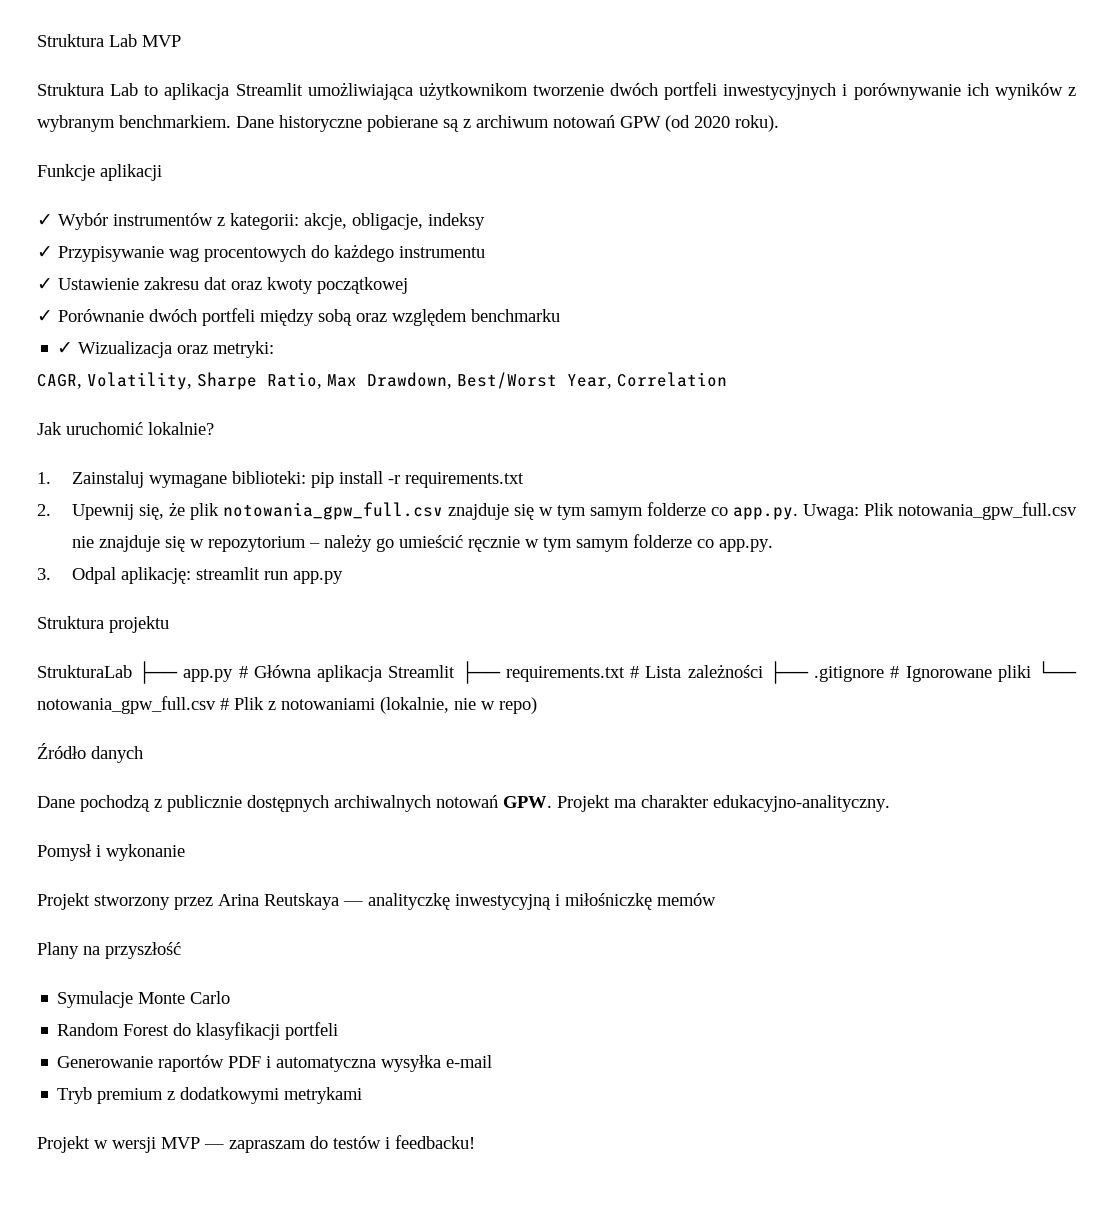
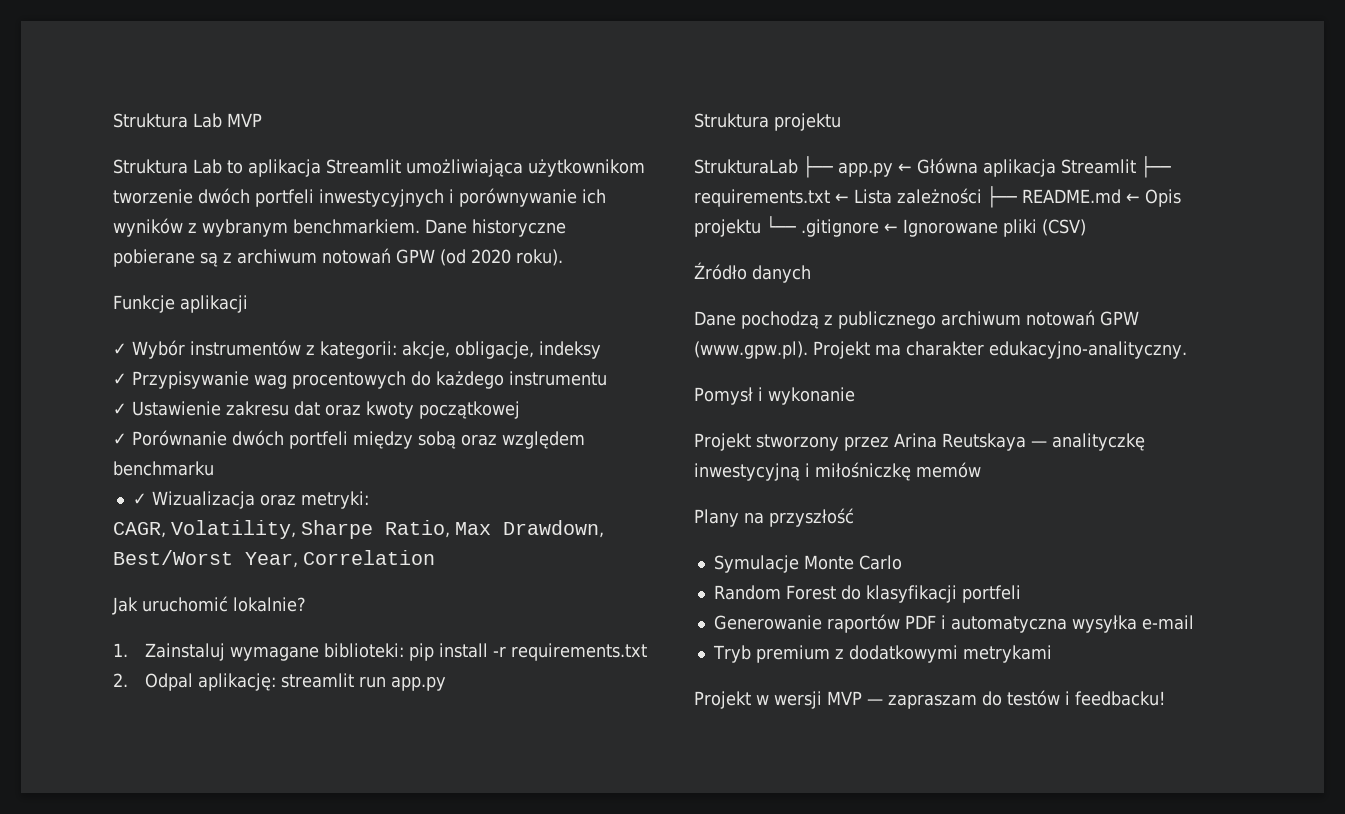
[71,502,1077,520] [71,534,773,552] [37,568,51,580] Upewnij się, że plik notowania_gpw_full.csv znajduje się w tym samym folderze co app.py. Uwaga: Plik notowania_gpw_full.csv nie znajduje się w repozytorium – należy go umieścić ręcznie w tym samym folderze co app.py. // 3. -> (128, 680) none
[238,666,248,678] # -> [898,163,912,173] ←
[630,666,640,678] # -> [835,193,849,203] ←
[814,661,1078,682] [37,696,537,714] .gitignore # Ignorowane pliki └── notowania_gpw_full.csv # Plik z notowaniami (lokalnie, nie w repo) -> [1022,189,1181,207] [694,216,1086,237] README.md ← Opis projektu └── .gitignore ← Ignorowane pliki (CSV)
[167,795,552,812] publicznie dostępnych archiwalnych notowań GPW. -> [838,310,1139,329] [694,341,808,359] publicznego archiwum notowań GPW (www.gpw.pl).

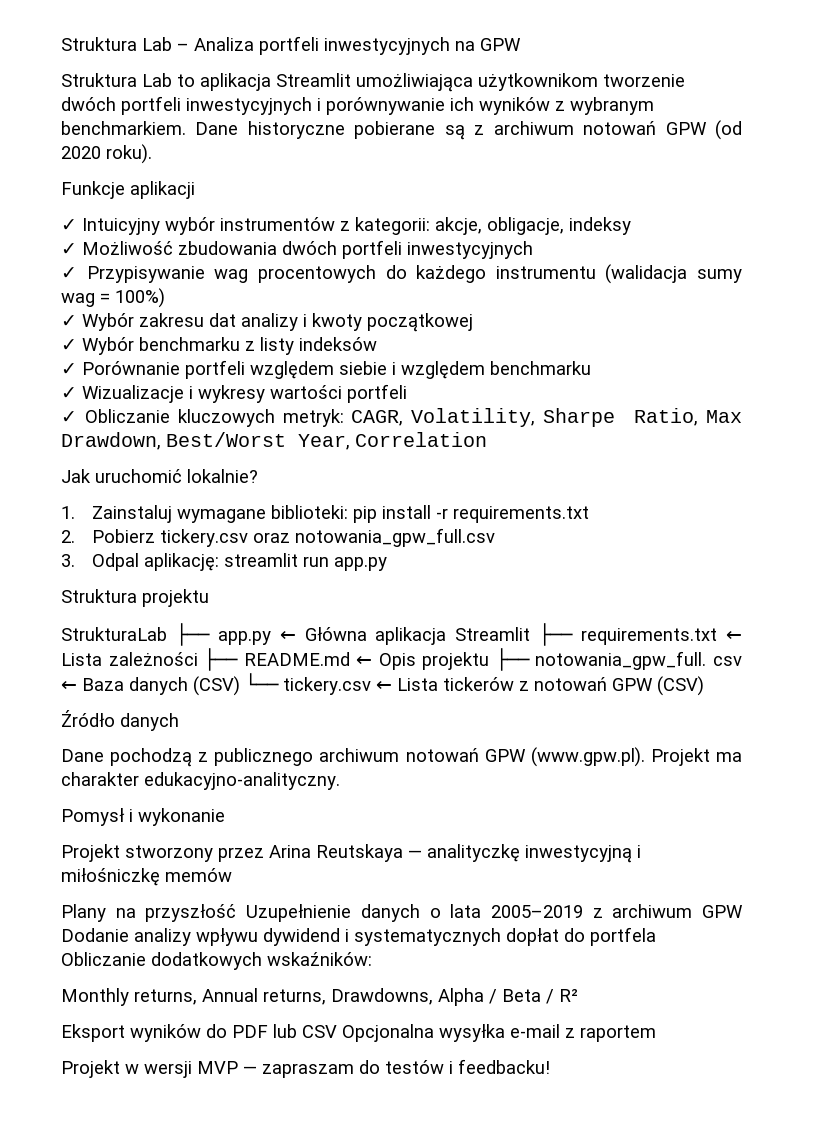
[113,113,262,128] Struktura Lab MVP -> [61,36,521,55] Struktura Lab – Analiza portfeli inwestycyjnych na GPW
[132,340,185,359] Wybór -> [82,217,215,235] Intuicyjny wybór
(601, 350) none -> [61,240,533,259] // ✓ Możliwość zbudowania dwóch portfeli inwestycyjnych
[113,401,221,416] // ✓ Ustawienie -> [605,264,742,284] [61,288,165,308] [61,313,134,331] (walidacja sumy wag = 100%) // ✓ Wybór
[325,404,361,416] oraz -> [241,313,307,331] analizy i
[132,430,585,449] [113,461,214,476] [132,491,369,509] Porównanie dwóch portfeli między sobą oraz względem benchmarku // ✓ Wizualizacja oraz metryki: // -> [82,337,377,355] [61,360,591,379] [61,384,407,403] [61,409,344,427] Wybór benchmarku z listy indeksów // ✓ Porównanie portfeli względem siebie i względem benchmarku // ✓ Wizualizacje i wykresy wartości portfeli // ✓ Obliczanie kluczowych metryk:
(128, 680) none -> [91,528,495,547] [61,554,75,567] Pobierz tickery.csv oraz notowania_gpw_full.csv // 3.
[766,216,1037,237] └── .gitignore ← Ignorowane pliki -> [495,648,742,671] [61,673,653,696] ├── notowania_gpw_full. csv ← Baza danych (CSV) └── tickery.csv ← Lista tickerów z notowań GPW
[713,555,902,573] [713,585,1021,603] [713,614,1194,633] [712,645,1052,663] // Symulacje Monte Carlo // Random Forest do klasyfikacji portfeli // Generowanie raportów PDF i automatyczna wysyłka e-mail // Tryb premium z dodatkowymi metrykami -> [246,904,744,922] [61,927,656,946] [61,952,372,970] [61,988,578,1006] [61,1024,656,1042] Uzupełnienie danych o lata 2005–2019 z archiwum GPW Dodanie analizy wpływu dywidend i systematycznych dopłat do portfela Obliczanie dodatkowych wskaźników: // Monthly returns, Annual returns, Drawdowns, Alpha / Beta / R² // Eksport wyników do PDF lub CSV Opcjonalna wysyłka e-mail z raportem

